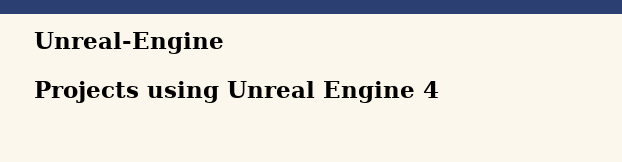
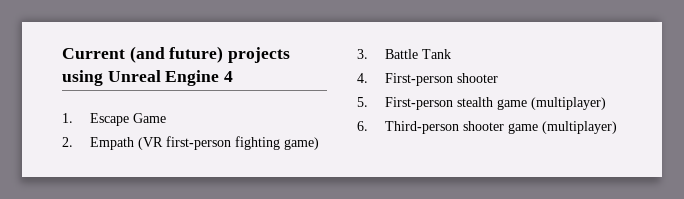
[34,32,224,54] [34,81,139,103] Unreal-Engine // Projects -> [62,46,291,63] Current (and future) projects
(439, 89) none -> [62,113,166,126] [62,136,319,150] [357,49,451,59] [357,73,498,86] [357,97,606,110] [357,121,617,134] // 1. Escape Game // 2. Empath (VR first-person fighting game) // 3. Battle Tank // 4. First-person shooter // 5. First-person stealth game (multiplayer) // 6. Third-person shooter game (multiplayer)

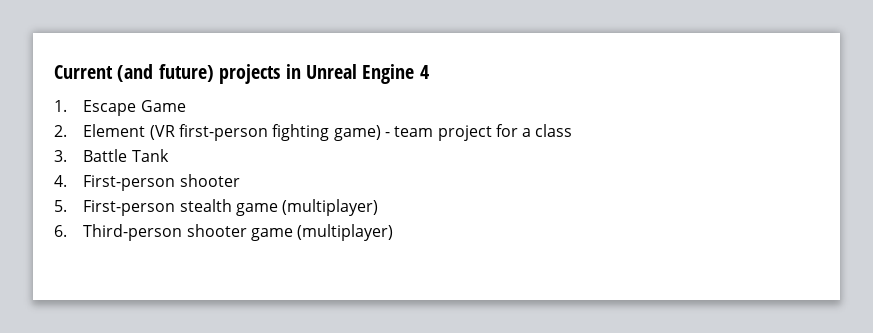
[62,70,103,86] using -> [285,64,301,79] in
[89,137,134,150] Empath -> [83,124,146,137] Element
(319, 143) none -> [384,124,573,141] - team project for a class

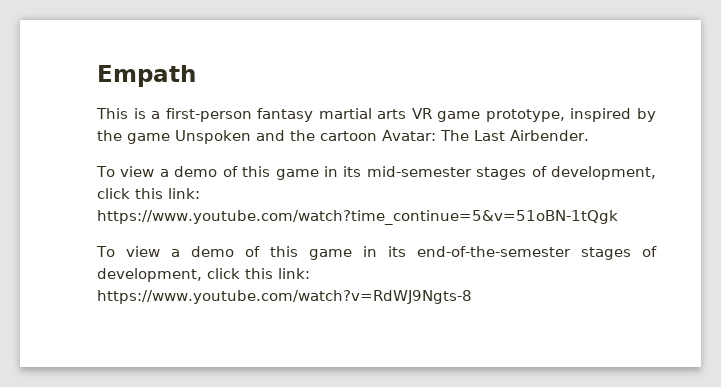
[54,64,429,84] [54,100,186,116] [54,124,573,141] [54,149,169,162] [54,174,240,191] [54,199,379,216] [54,224,394,241] Current (and future) projects in Unreal Engine 4 // 1. Escape Game // 2. Element (VR first-person fighting game) - team project for a class // 3. Battle Tank // 4. First-person shooter // 5. First-person stealth game (multiplayer) // 6. Third-person shooter game (multiplayer) -> [97,65,196,87] [96,108,656,122] [97,130,589,144] [96,166,656,180] [97,188,200,199] [97,210,618,225] [96,246,657,260] [97,268,310,282] [97,290,472,304] Empath // This is a first-person fantasy martial arts VR game prototype, inspired by the game Unspoken and the cartoon Avatar: The Last Airbender. // To view a demo of this game in its mid-semester stages of development, click this link: https://www.youtube.com/watch?time_continue=5&v=51oBN-1tQgk // To view a demo of this game in its end-of-the-semester stages of development, click this link: https://www.youtube.com/watch?v=RdWJ9Ngts-8

